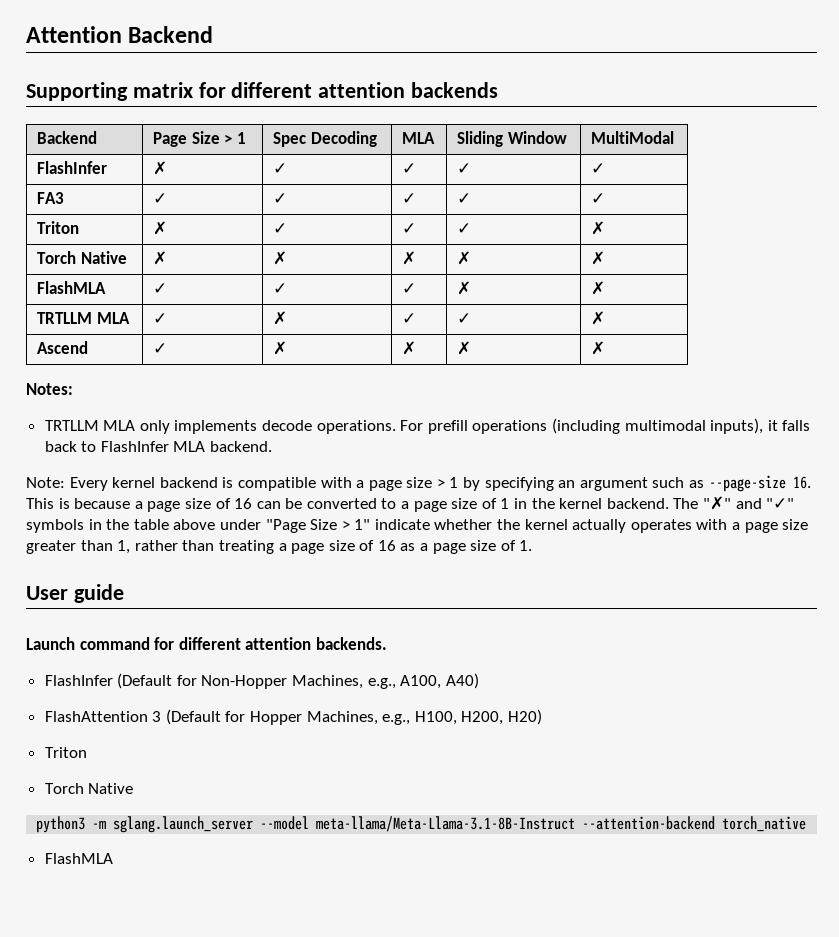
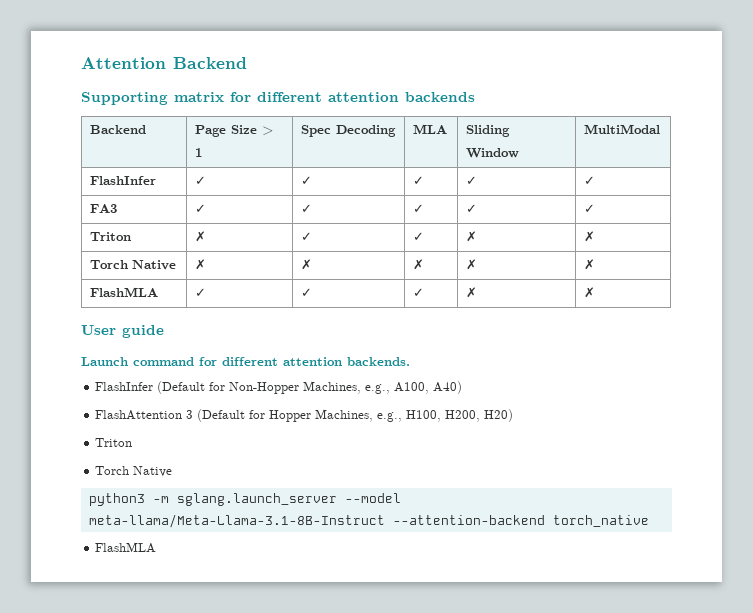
[153,161,168,175] ✗ -> [195,176,207,185] ✓
[457,223,472,234] ✓ -> [466,231,478,242] ✗
[37,312,130,324] [153,313,168,324] [273,311,288,325] [402,313,417,324] [457,313,472,324] [591,311,606,325] [37,341,89,354] [153,343,168,354] [273,341,288,355] [402,341,417,355] [457,341,472,355] [591,341,606,355] [26,383,73,395] [44,418,811,434] [44,441,273,452] [26,475,811,492] [26,496,795,512] [26,519,809,533] [26,540,533,554] // TRTLLM MLA | ✓ | ✗ | ✓ | ✓ | ✗ // Ascend | ✓ | ✗ | ✗ | ✗ | ✗ // Notes: // TRTLLM MLA only implements decode operations. For prefill operations (including multimodal inputs), it falls back to FlashInfer MLA backend. // Note: Every kernel backend is compatible with a page size > 1 by specifying an argument such as --page-size 16. This is because a page size of 16 can be converted to a page size of 1 in the kernel backend. The "✗" and "✓" symbols in the table above under "Page Size > 1" indicate whether the kernel actually operates with a page size greater than 1, rather than treating a page size of 16 as a page size of 1. -> (596, 292) none

